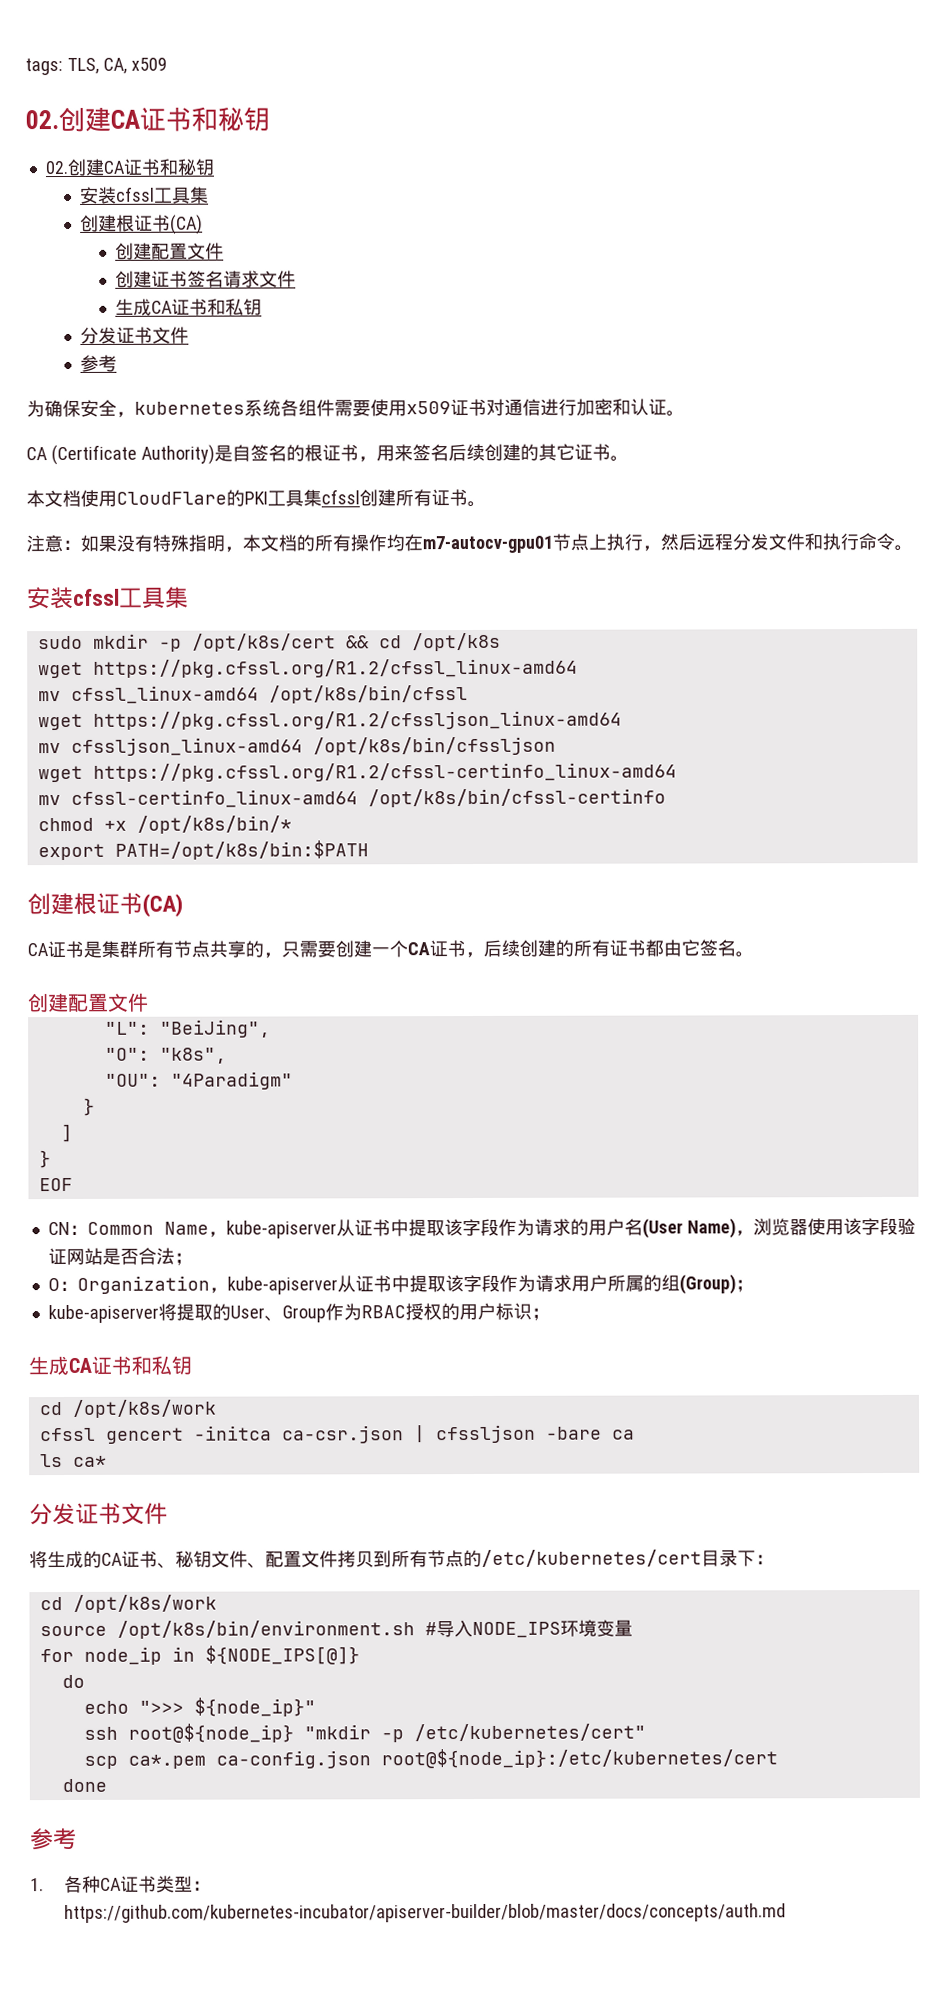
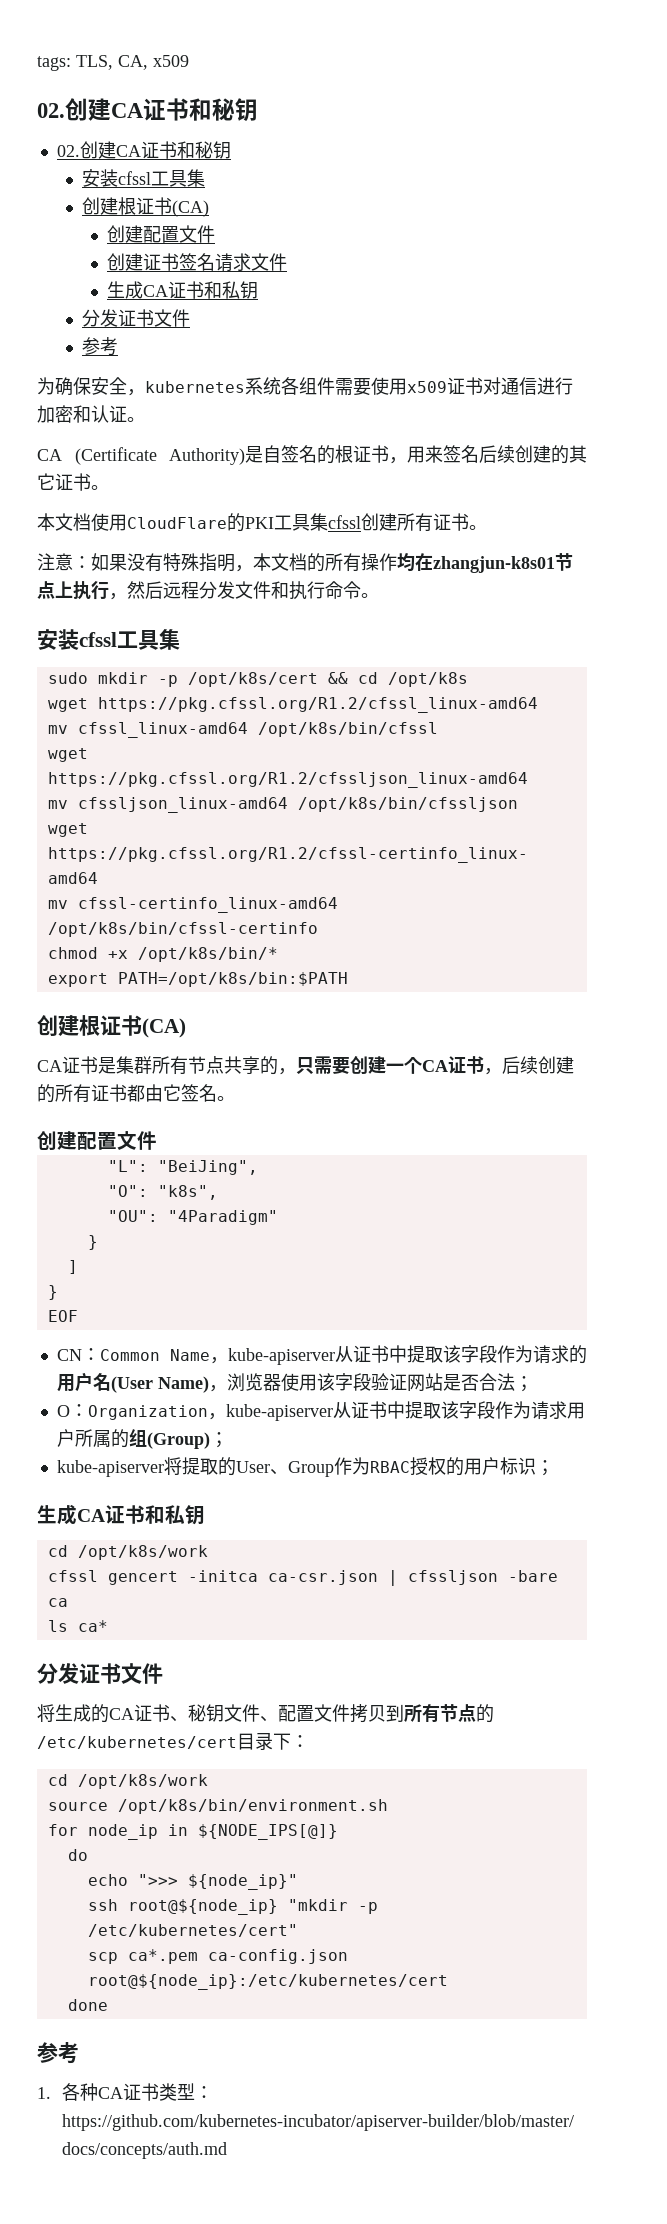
[422,535,553,554] m7-autocv-gpu01 -> [433,556,555,573] zhangjun-k8s01
[424,1619,633,1639] #导入NODE_IPS环境变量 -> (388, 1806) none

